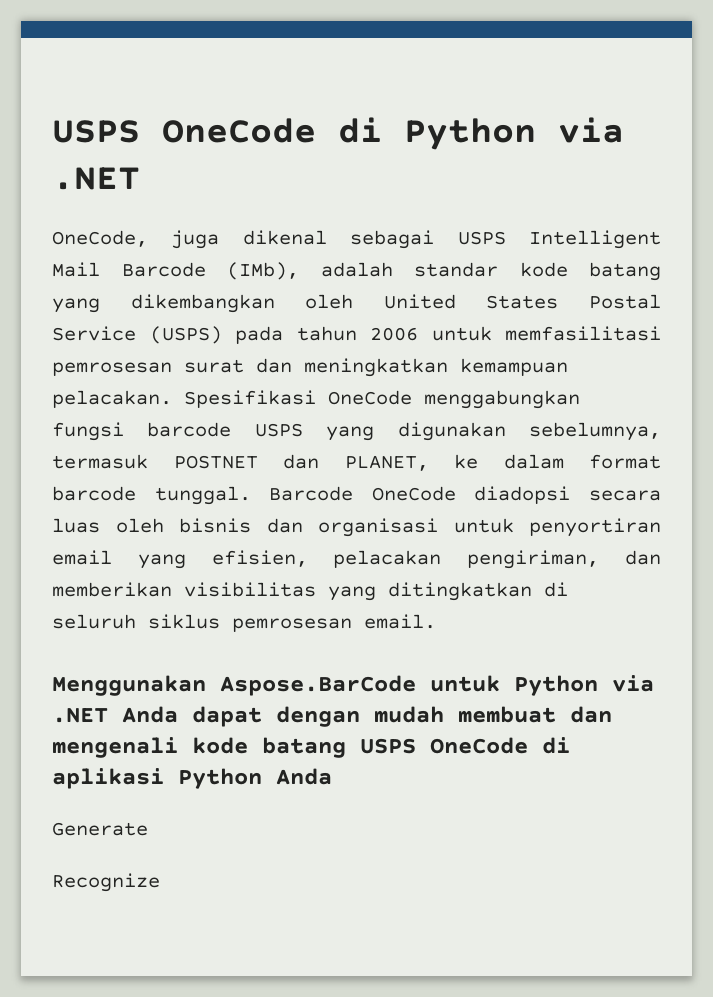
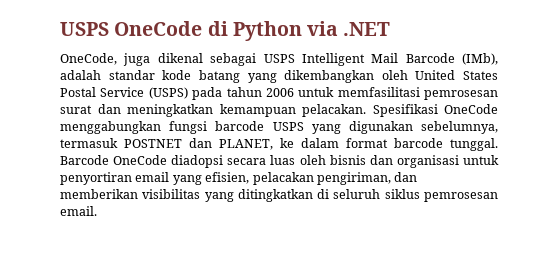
[52,675,654,696] [52,706,612,727] [52,737,570,758] [52,768,332,789] [52,822,148,836] [52,873,160,892] // Menggunakan Aspose.BarCode untuk Python via .NET Anda dapat dengan mudah membuat dan mengenali kode batang USPS OneCode di aplikasi Python Anda // Generate // Recognize -> (97, 211) none

